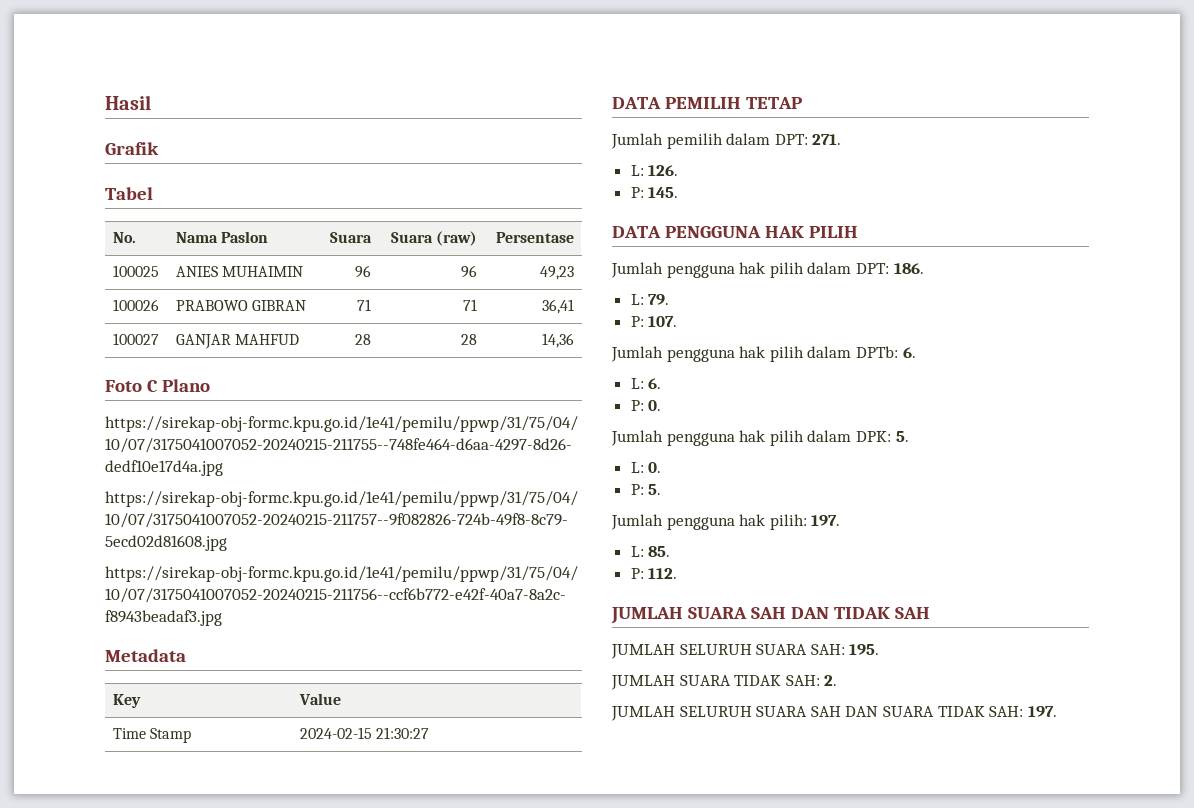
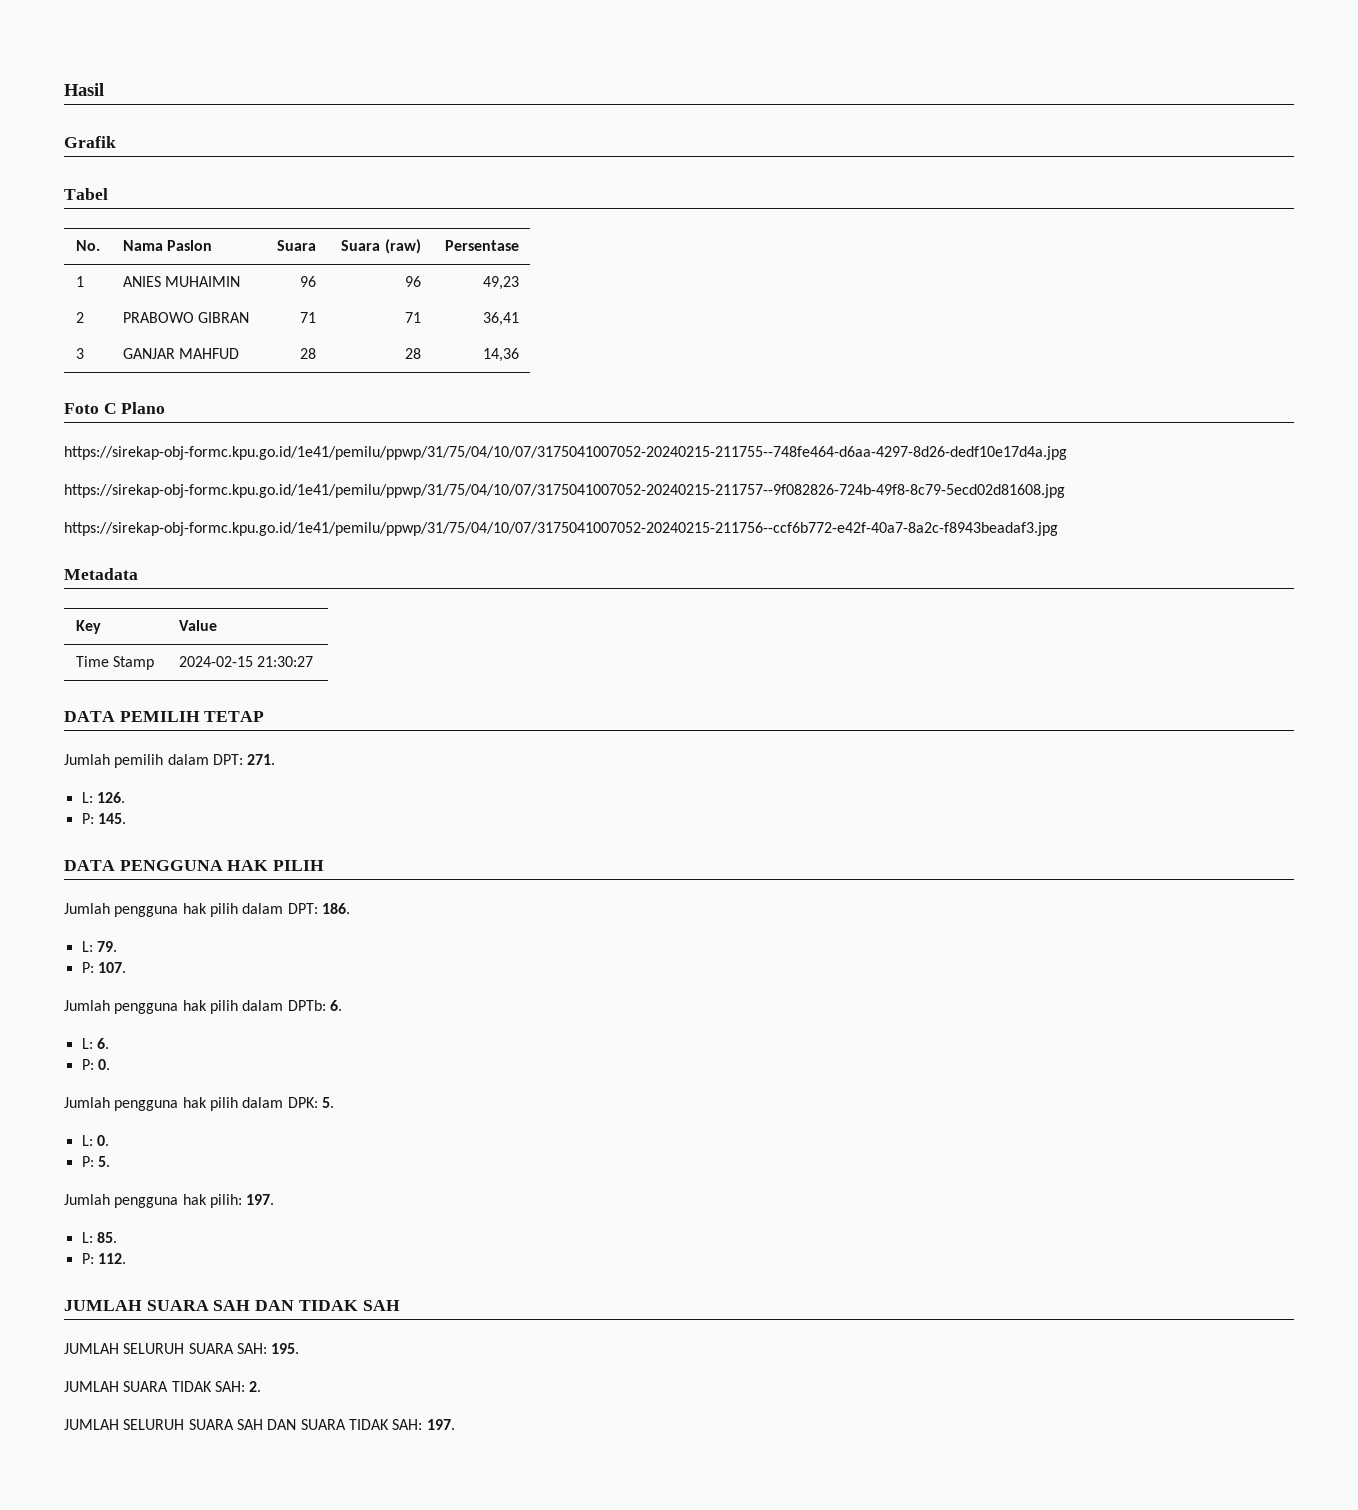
[112,265,159,277] 100025 -> [75,276,84,287] 1
[112,299,159,311] 100026 -> [75,312,84,323] 2
[112,333,159,345] 100027 -> [75,348,84,359] 3

